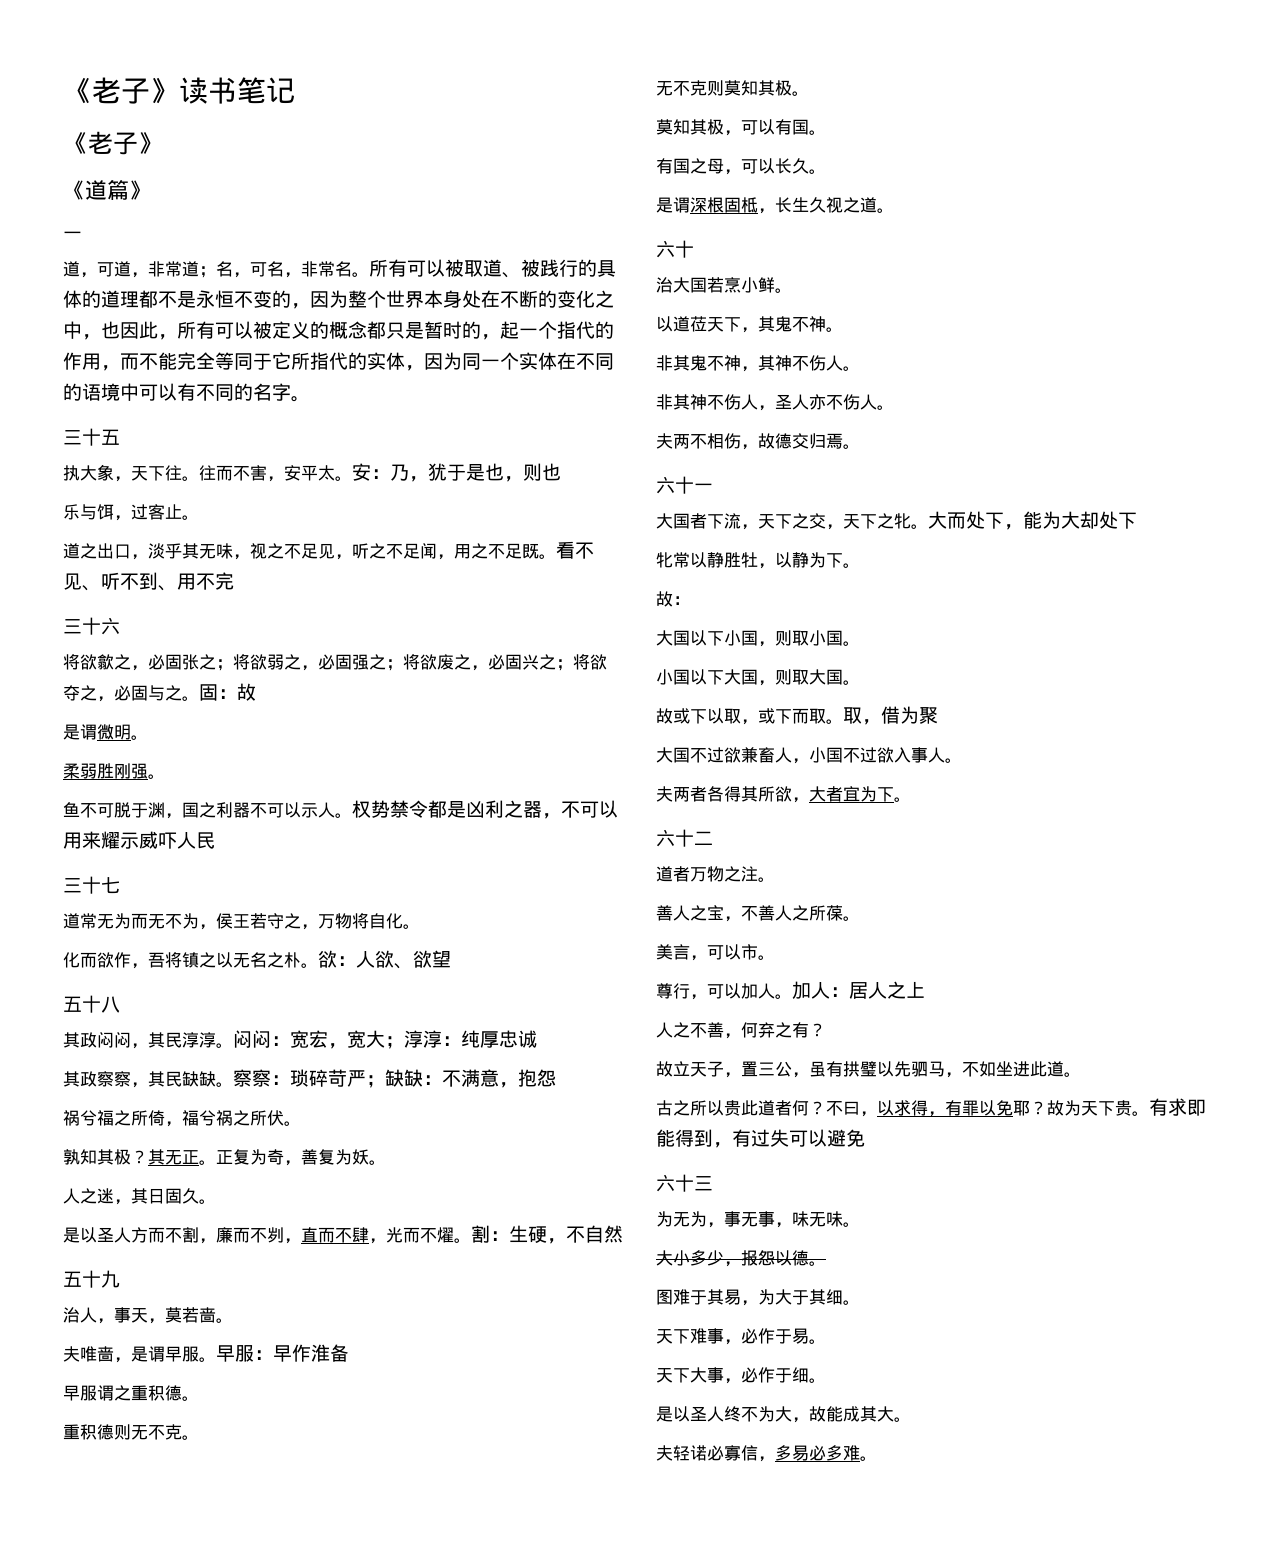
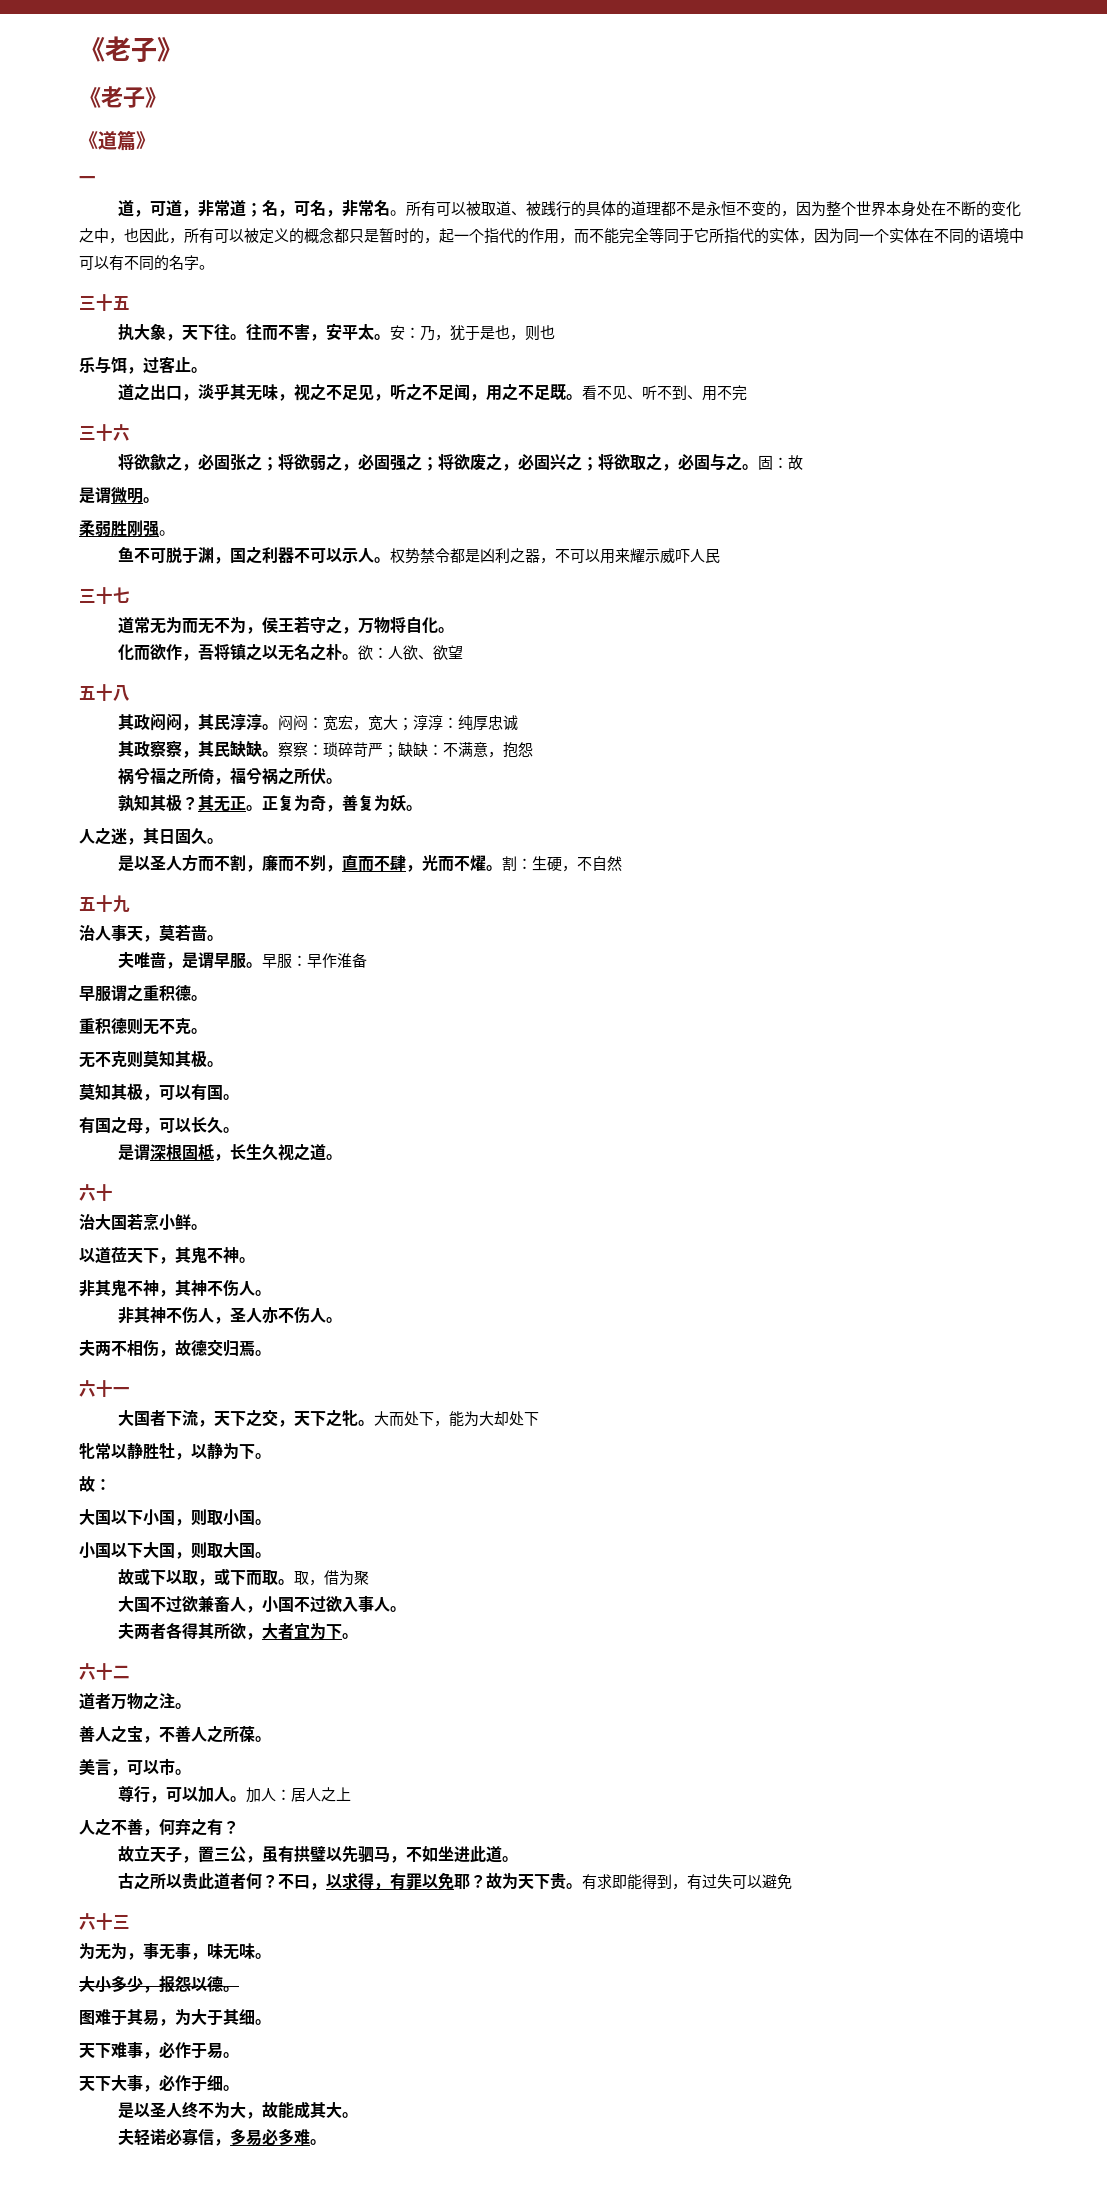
[63,77,295,104] 《老子》读书笔记 -> [79,36,183,63] 《老子》
[63,685,80,701] 夺 -> [630,455,647,470] 取
[97,1318,114,1324] ， -> (111, 933) none

